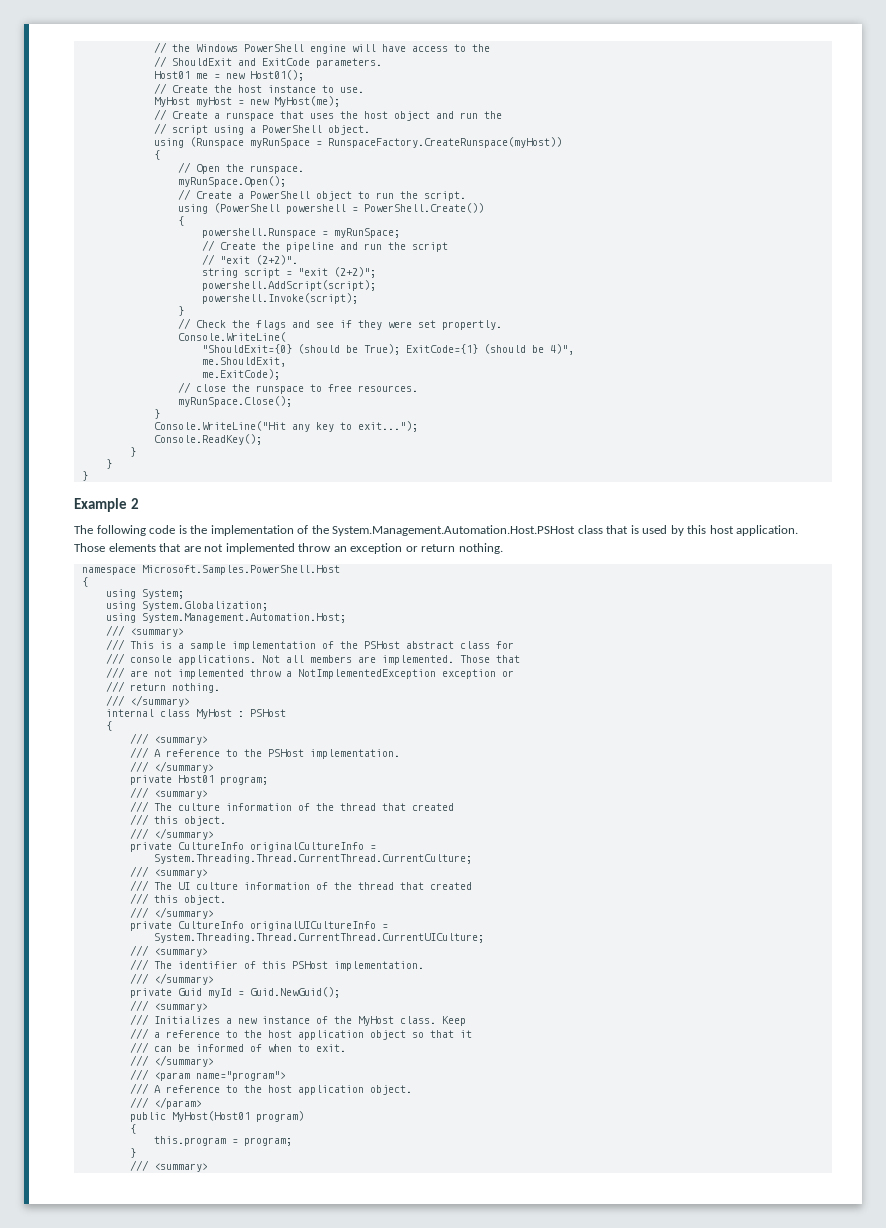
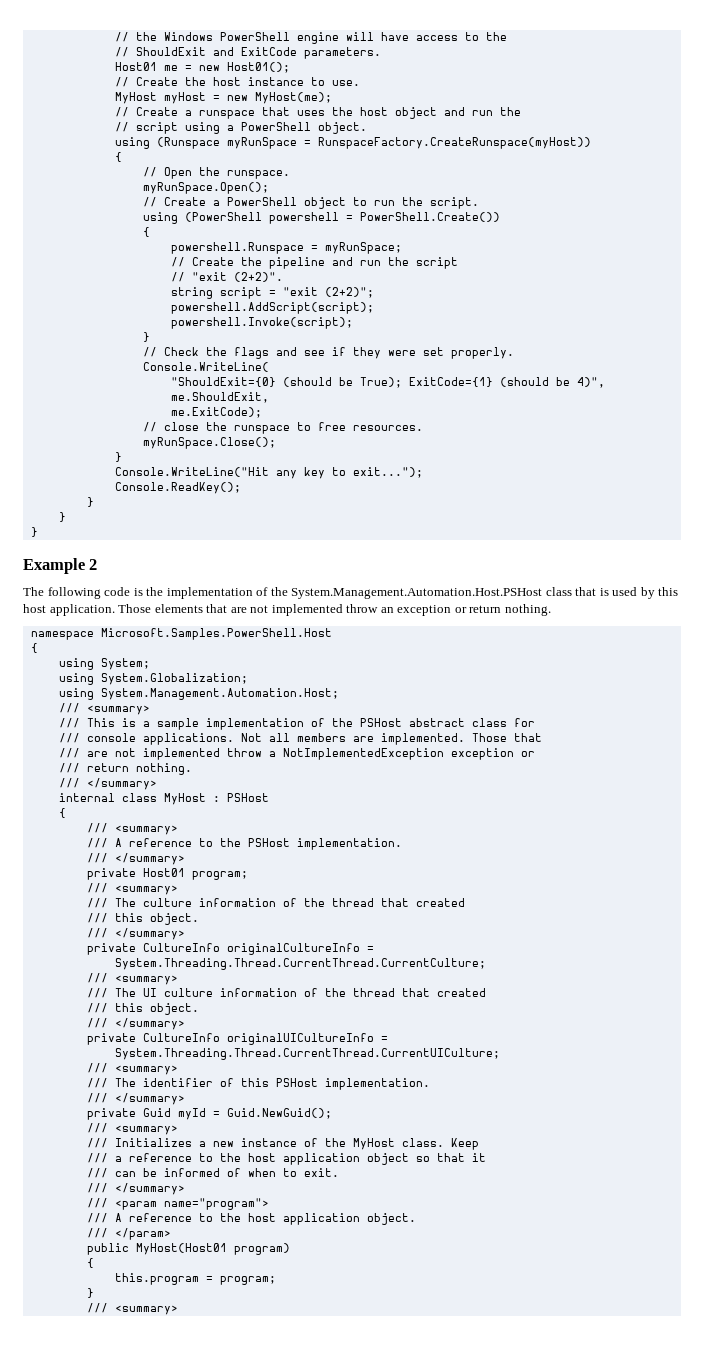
[441,320,502,330] propertly. -> [450,347,514,359] properly.

